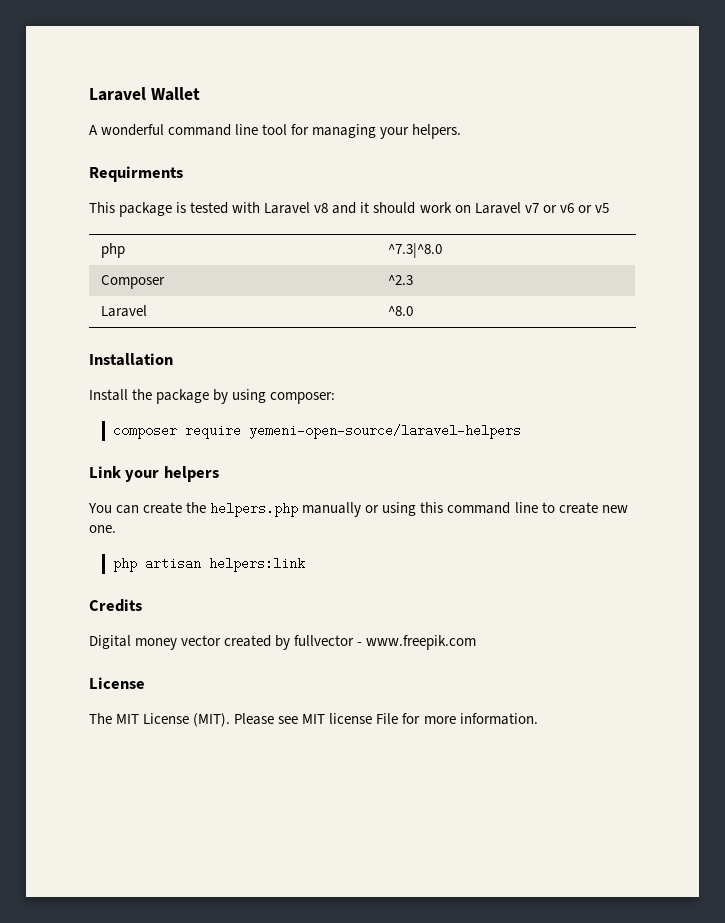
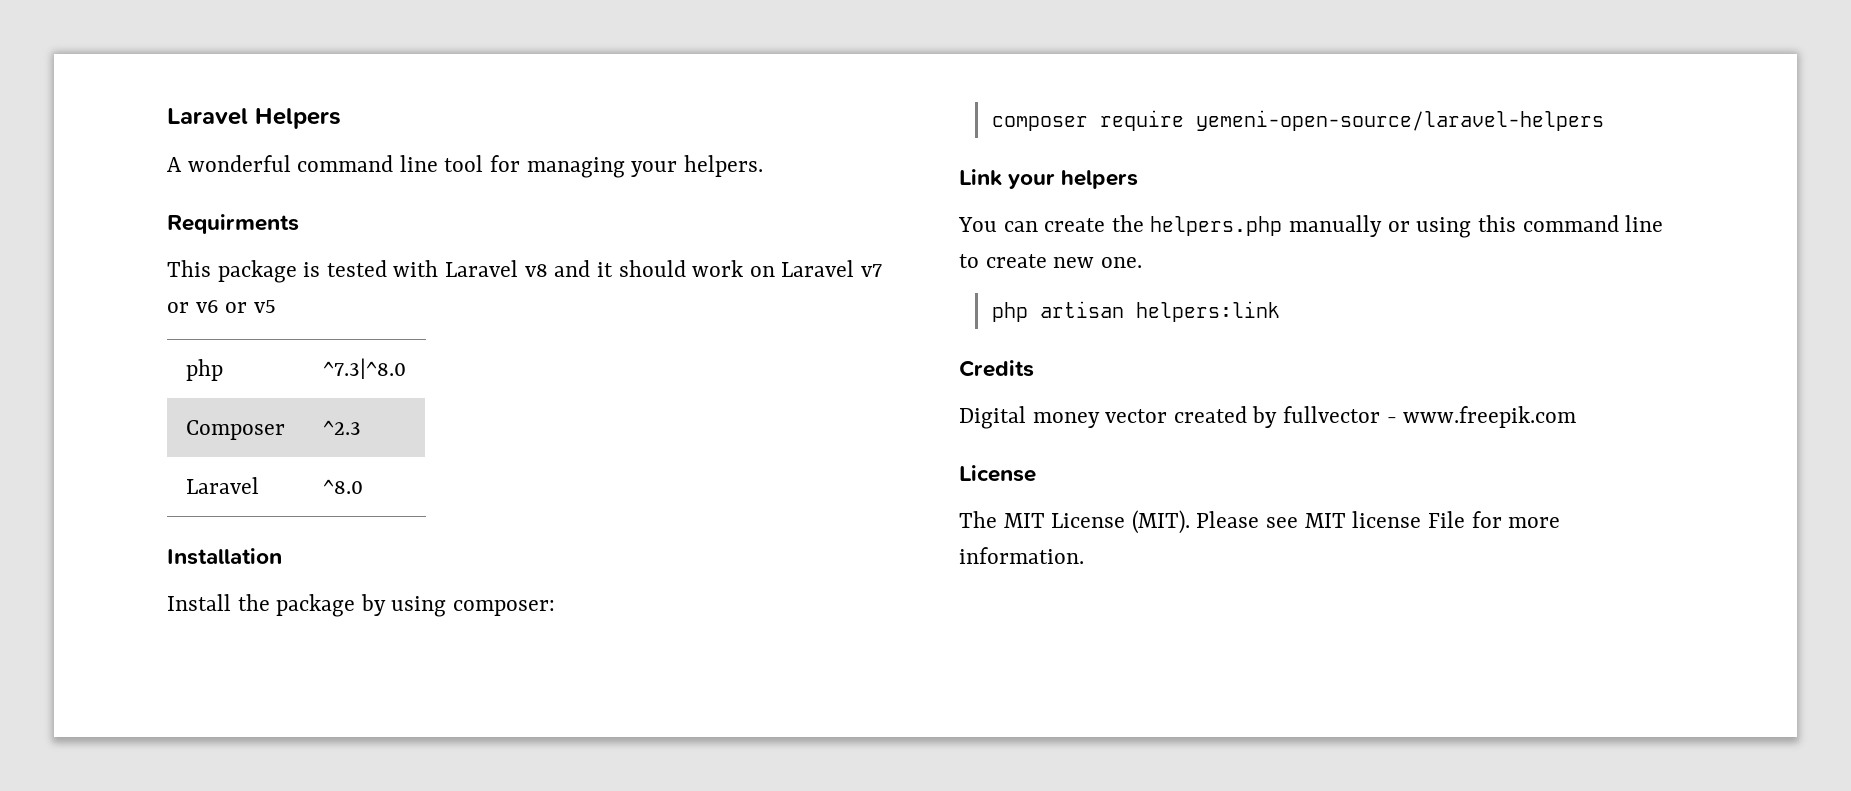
[89,87,200,101] Laravel Wallet -> [167,108,341,129] Laravel Helpers

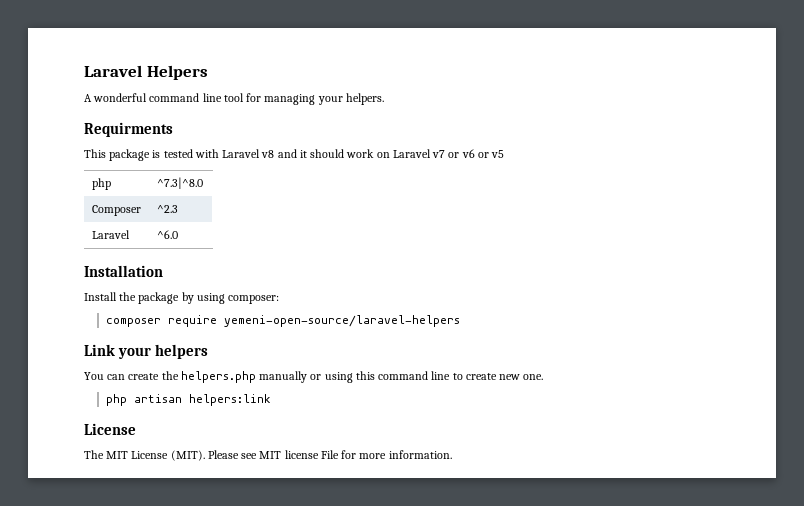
[322,479,363,494] ^8.0 -> [156,230,178,239] ^6.0
[959,360,1034,377] [959,406,1577,429] // Credits // Digital money vector created by fullvector - www.freepik.com -> (271, 400) none

